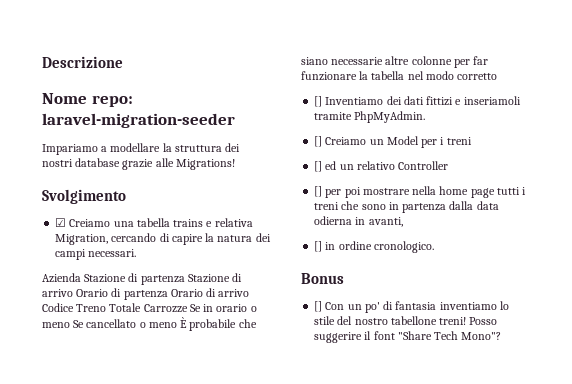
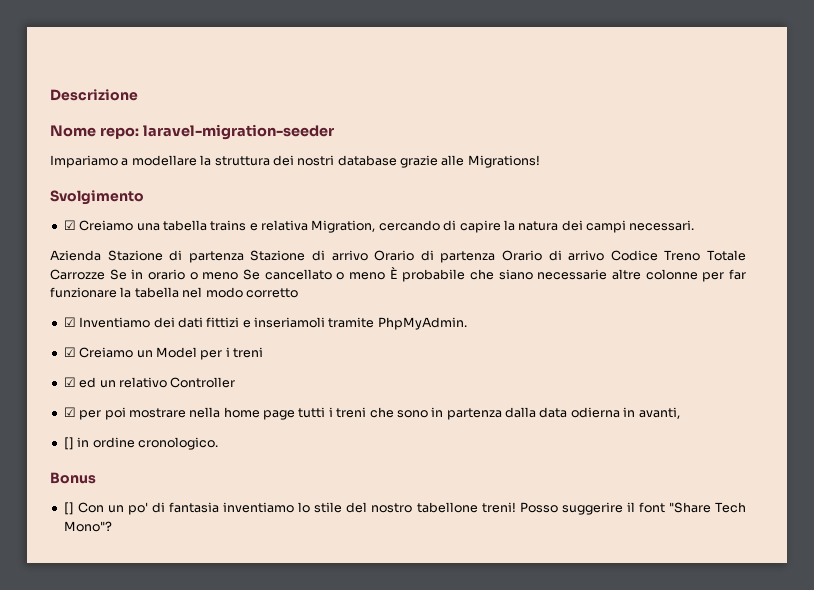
[314,96,323,107] [] -> [63,317,76,327] ☑
[314,136,323,147] [] -> [63,347,76,357] ☑
[314,161,323,172] [] -> [63,377,76,387] ☑
[314,186,323,197] [] -> [63,407,76,417] ☑

